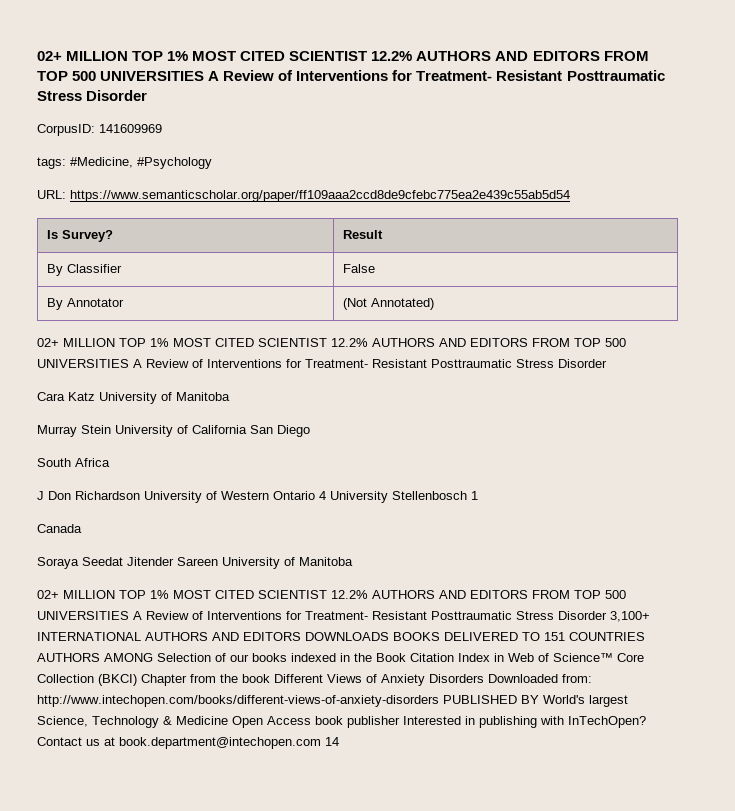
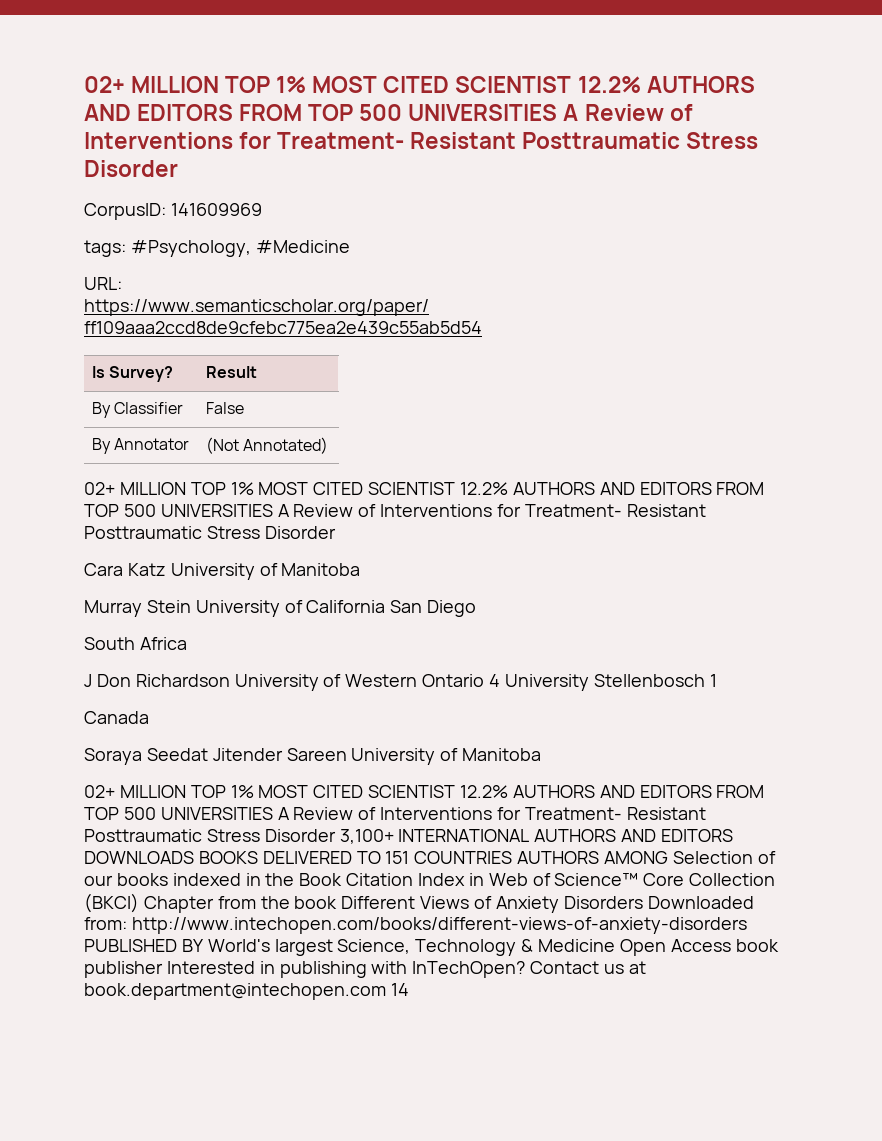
[70,157,212,169] #Medicine, #Psychology -> [130,240,350,257] #Psychology, #Medicine

